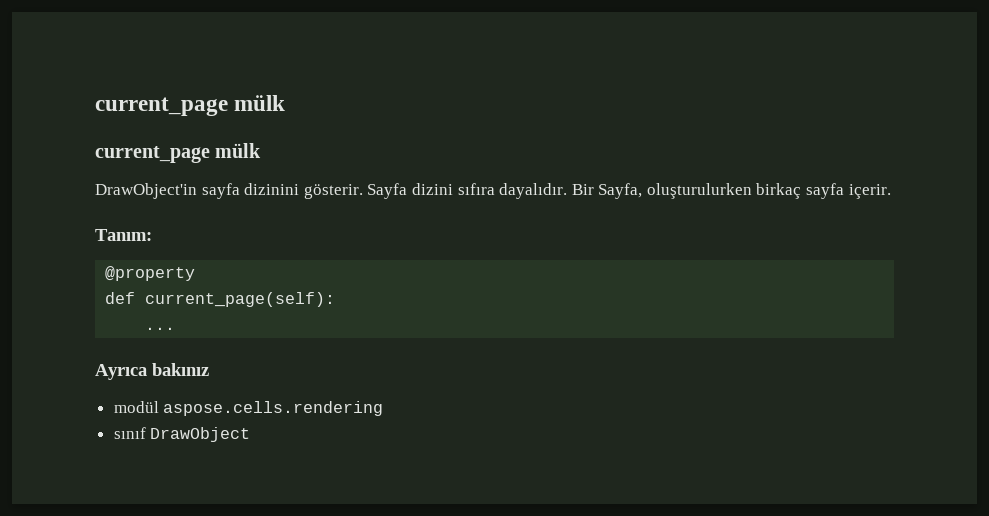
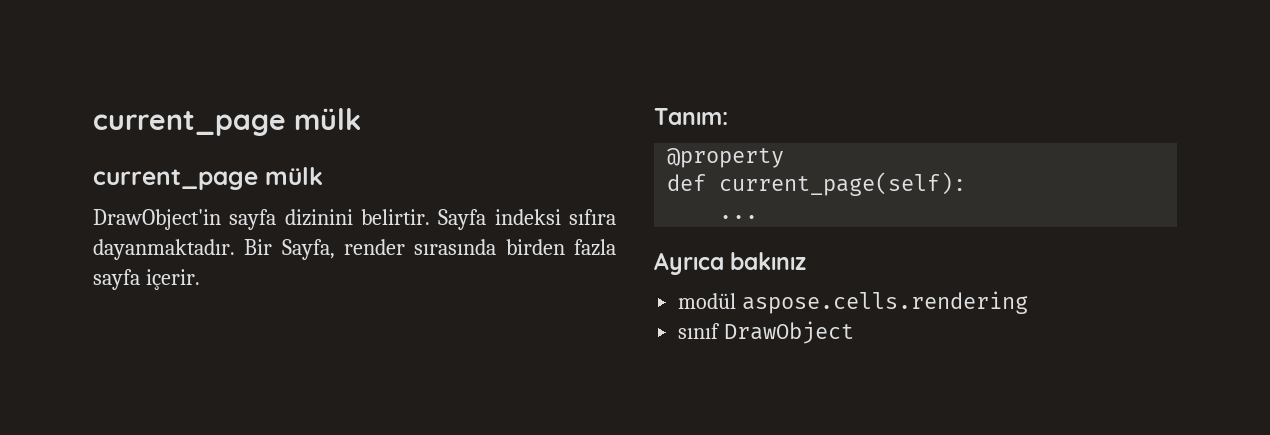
[303,183,802,199] gösterir. Sayfa dizini sıfıra dayalıdır. Bir Sayfa, oluşturulurken birkaç -> [361,209,616,230] [93,239,616,260] belirtir. Sayfa indeksi sıfıra dayanmaktadır. Bir Sayfa, render sırasında birden fazla

